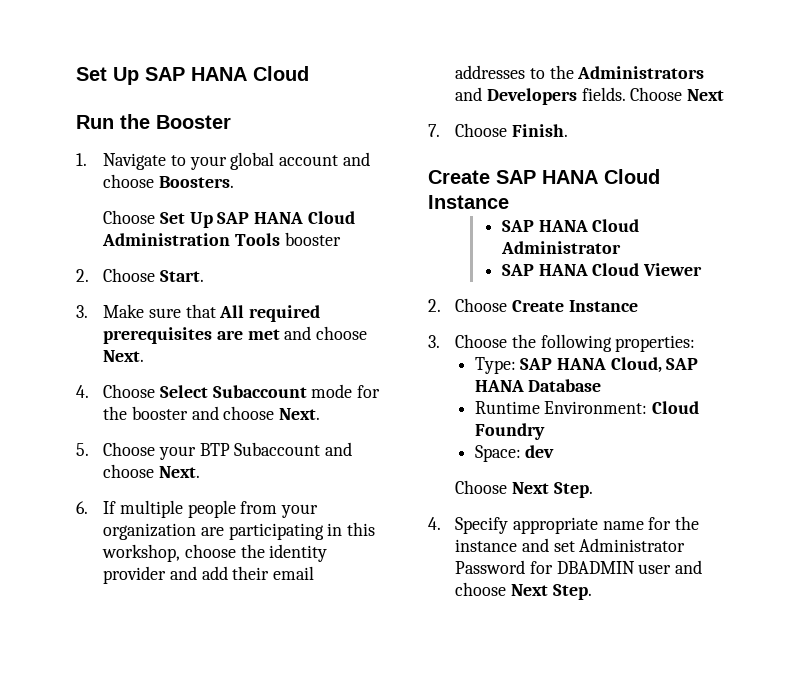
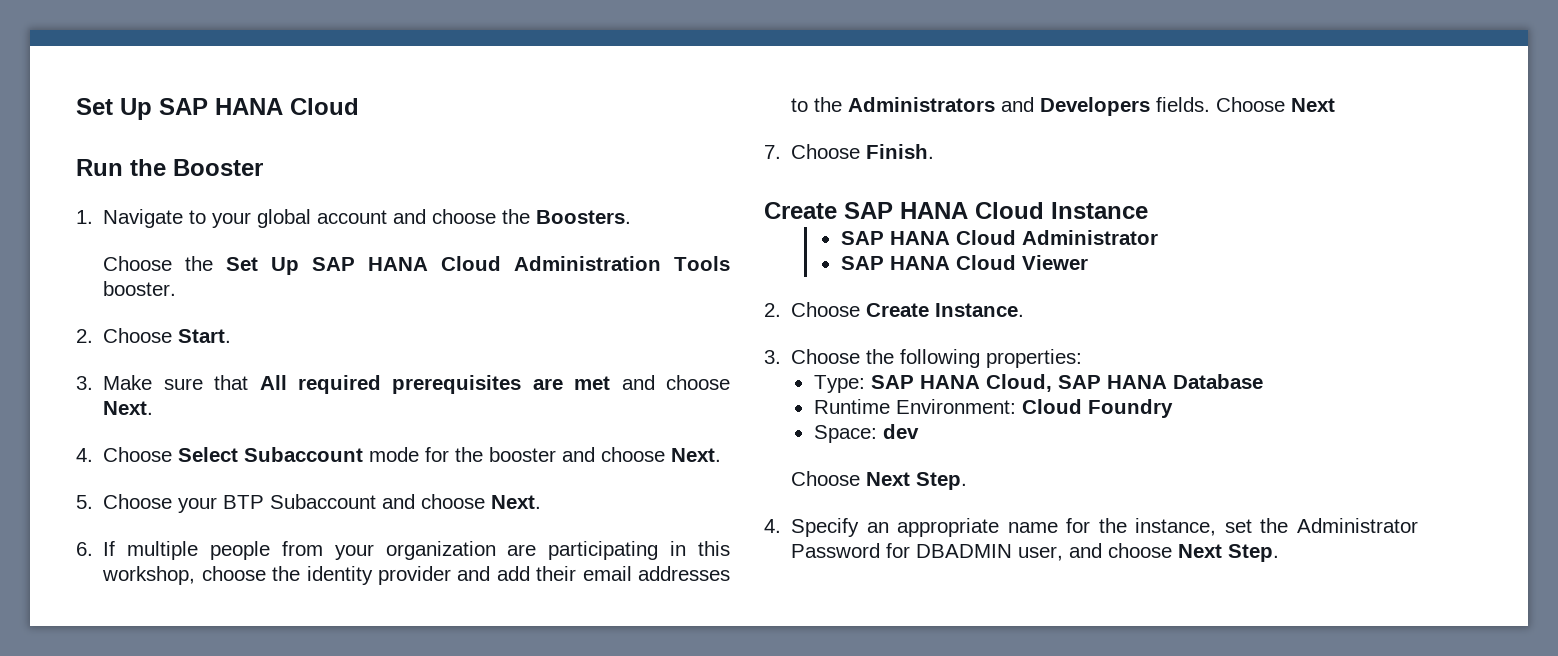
(155, 181) none -> [502,209,531,224] the
(156, 217) none -> [185,256,214,271] the
[284,232,341,246] booster -> [103,281,177,296] booster.
[568,300,638,312] Instance -> [935,303,1025,317] Instance.
(509, 525) none -> [866,522,889,533] an
[455,538,575,552] instance and set -> [1135,518,1289,536] instance, set the
[638,564,672,574] user -> [1018,546,1064,561] user,

